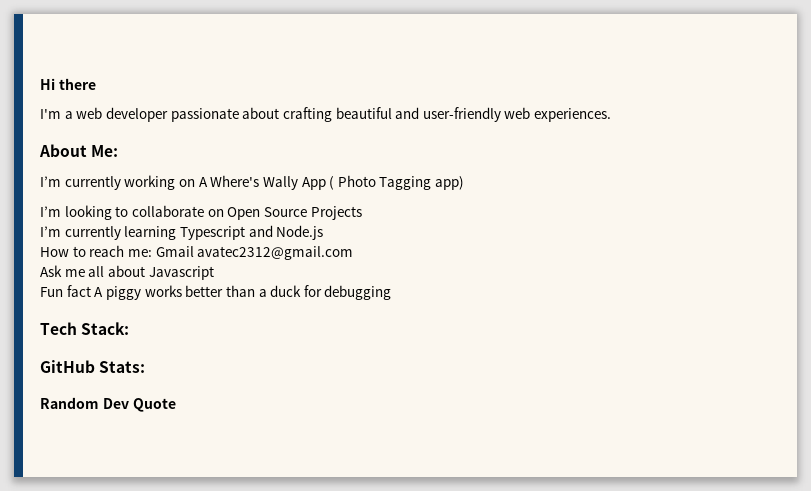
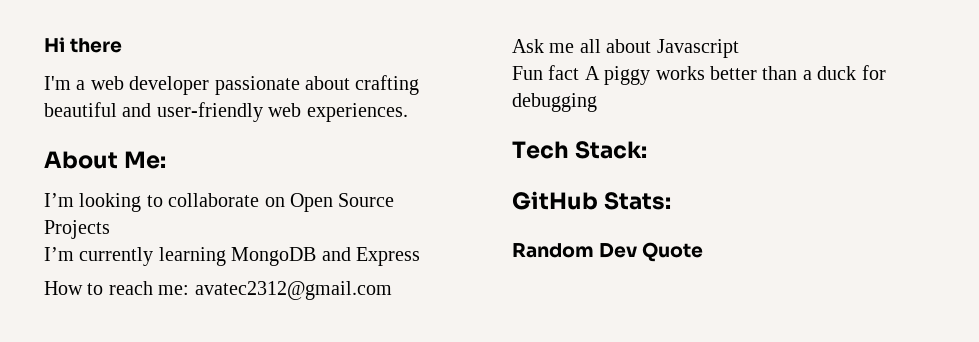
[40,175,465,190] // I’m currently working on A Where's Wally App ( Photo Tagging app) -> (167, 160) none
[179,225,324,240] Typescript and Node.js -> [231,247,420,266] MongoDB and Express
[155,246,194,257] Gmail -> (190, 290) none

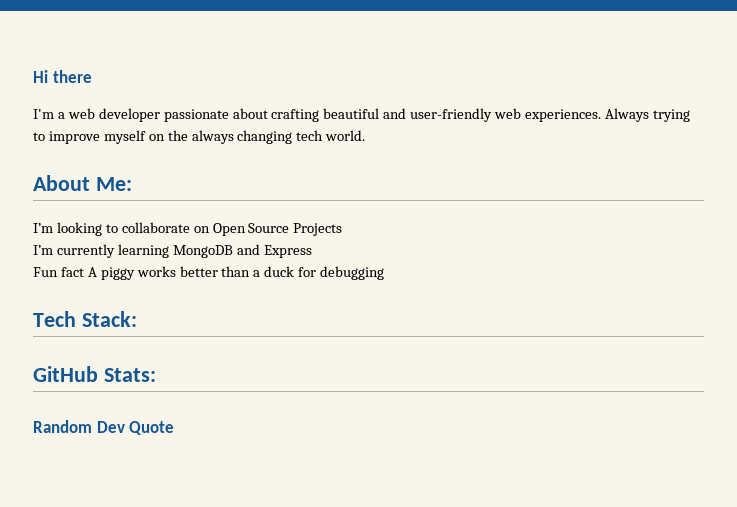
(408, 112) none -> [604,108,690,122] [33,130,366,144] Always trying to improve myself on the always changing tech world.
[44,281,392,300] [512,39,739,58] // How to reach me: avatec2312@gmail.com // Ask me all about Javascript -> (312, 251) none

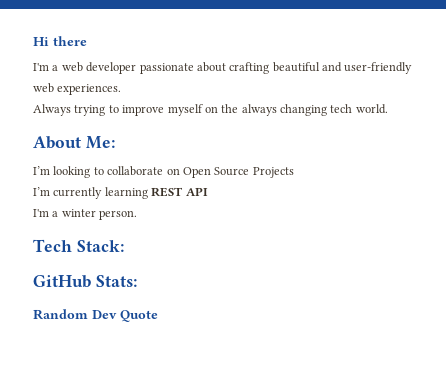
(602, 115) none -> (122, 89) //
[172,244,312,258] [33,266,385,280] MongoDB and Express // Fun fact A piggy works better than a duck for debugging -> [151,187,208,197] [33,209,138,220] REST API // I'm a winter person.

